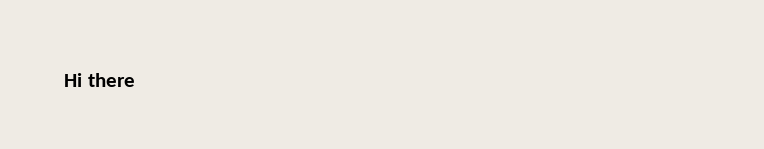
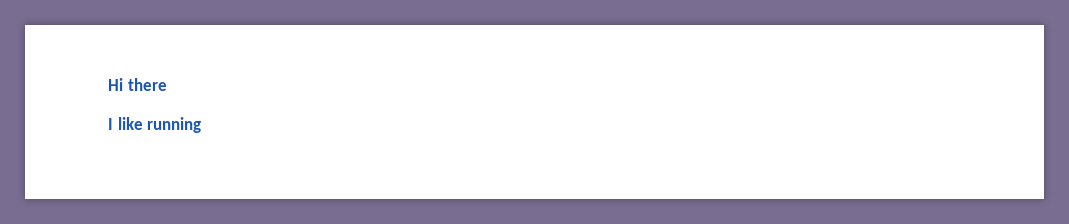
(135, 80) none -> [108,117,202,133] // I like running

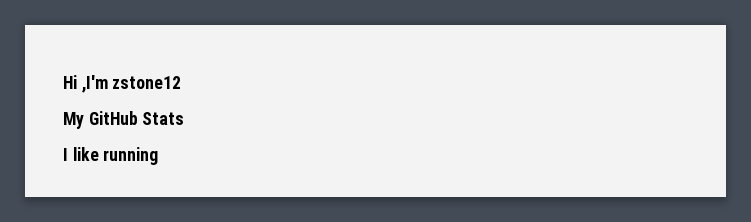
[127,78,167,91] there -> [81,75,182,93] [63,111,185,129] ,I'm zstone12 // My GitHub Stats

